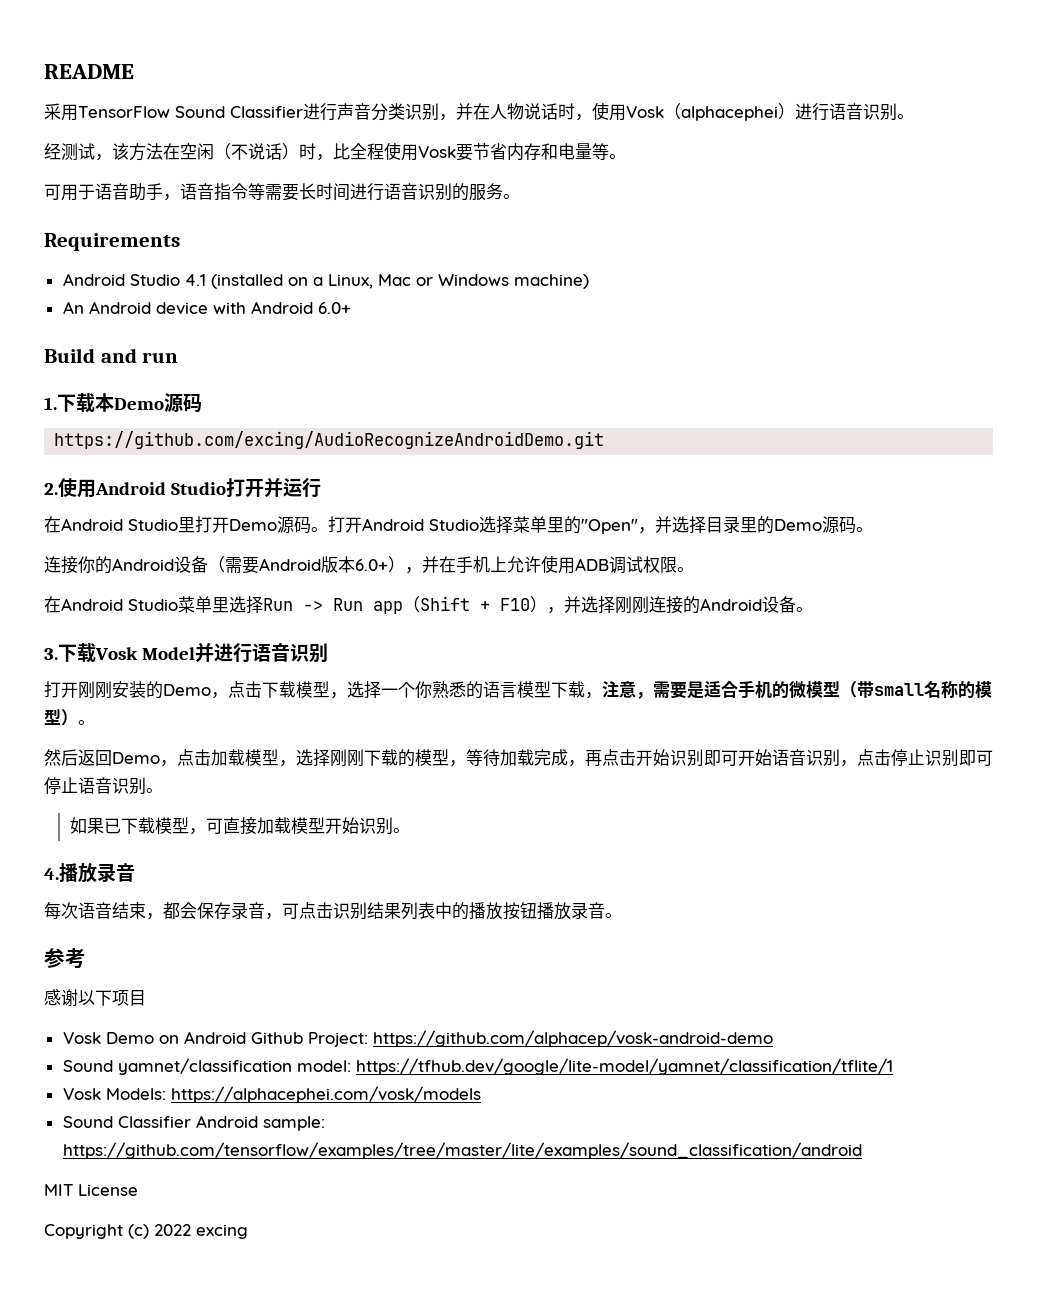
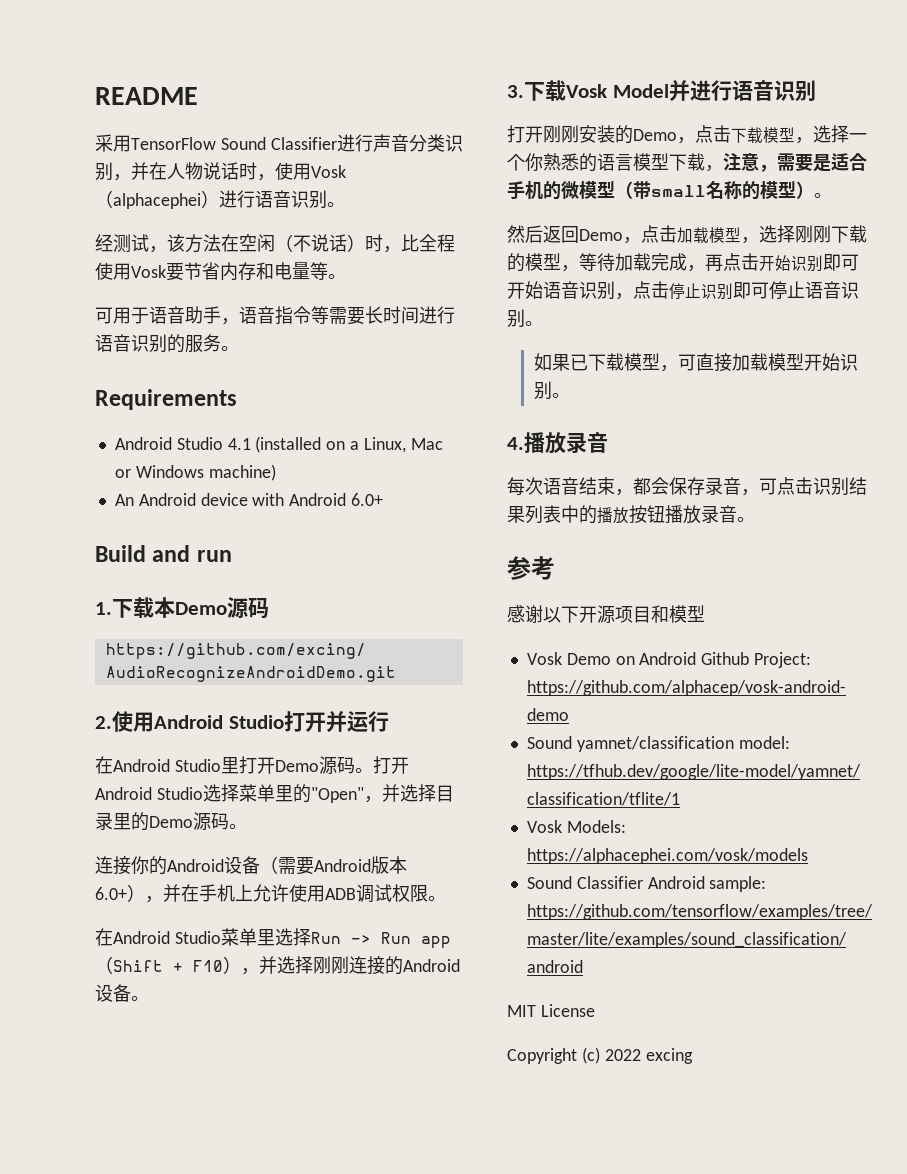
(112, 998) none -> [579,605,615,624] 开源
(146, 998) none -> [651,605,705,623] 和模型

